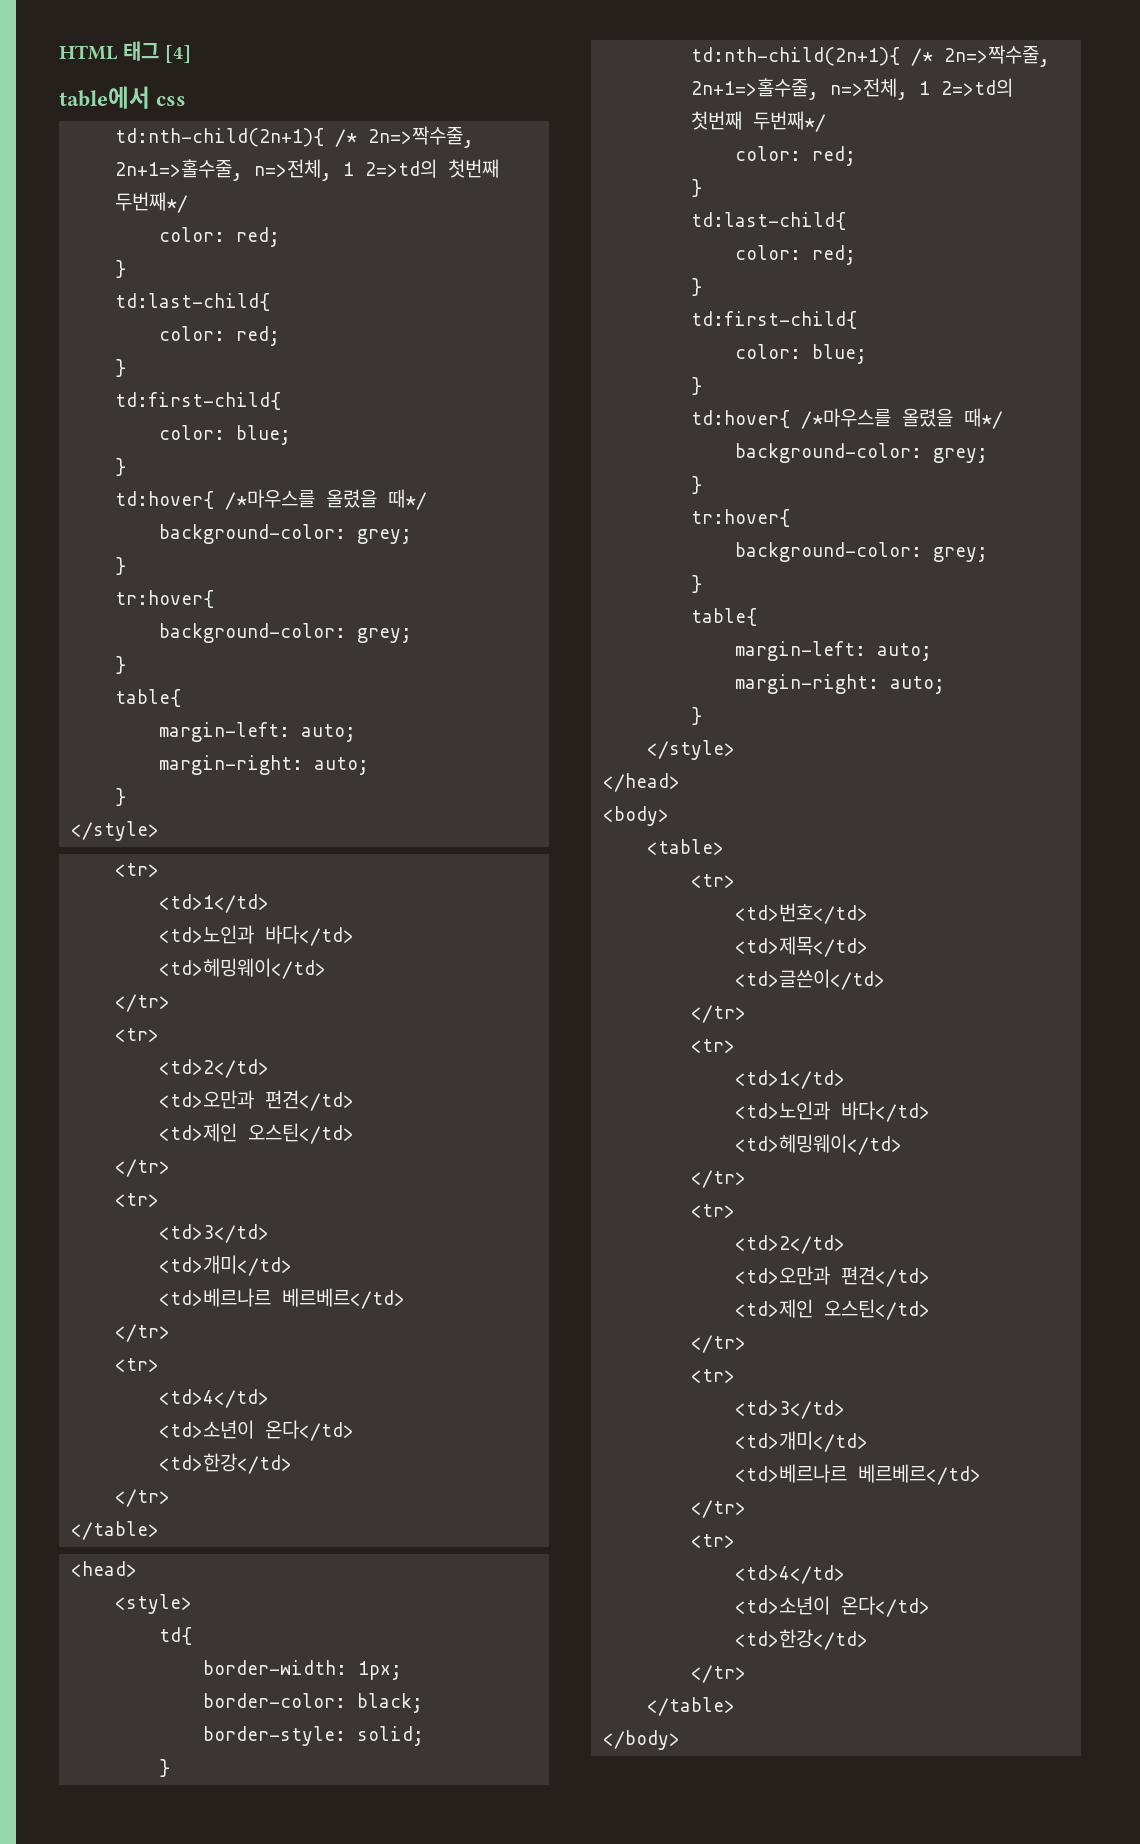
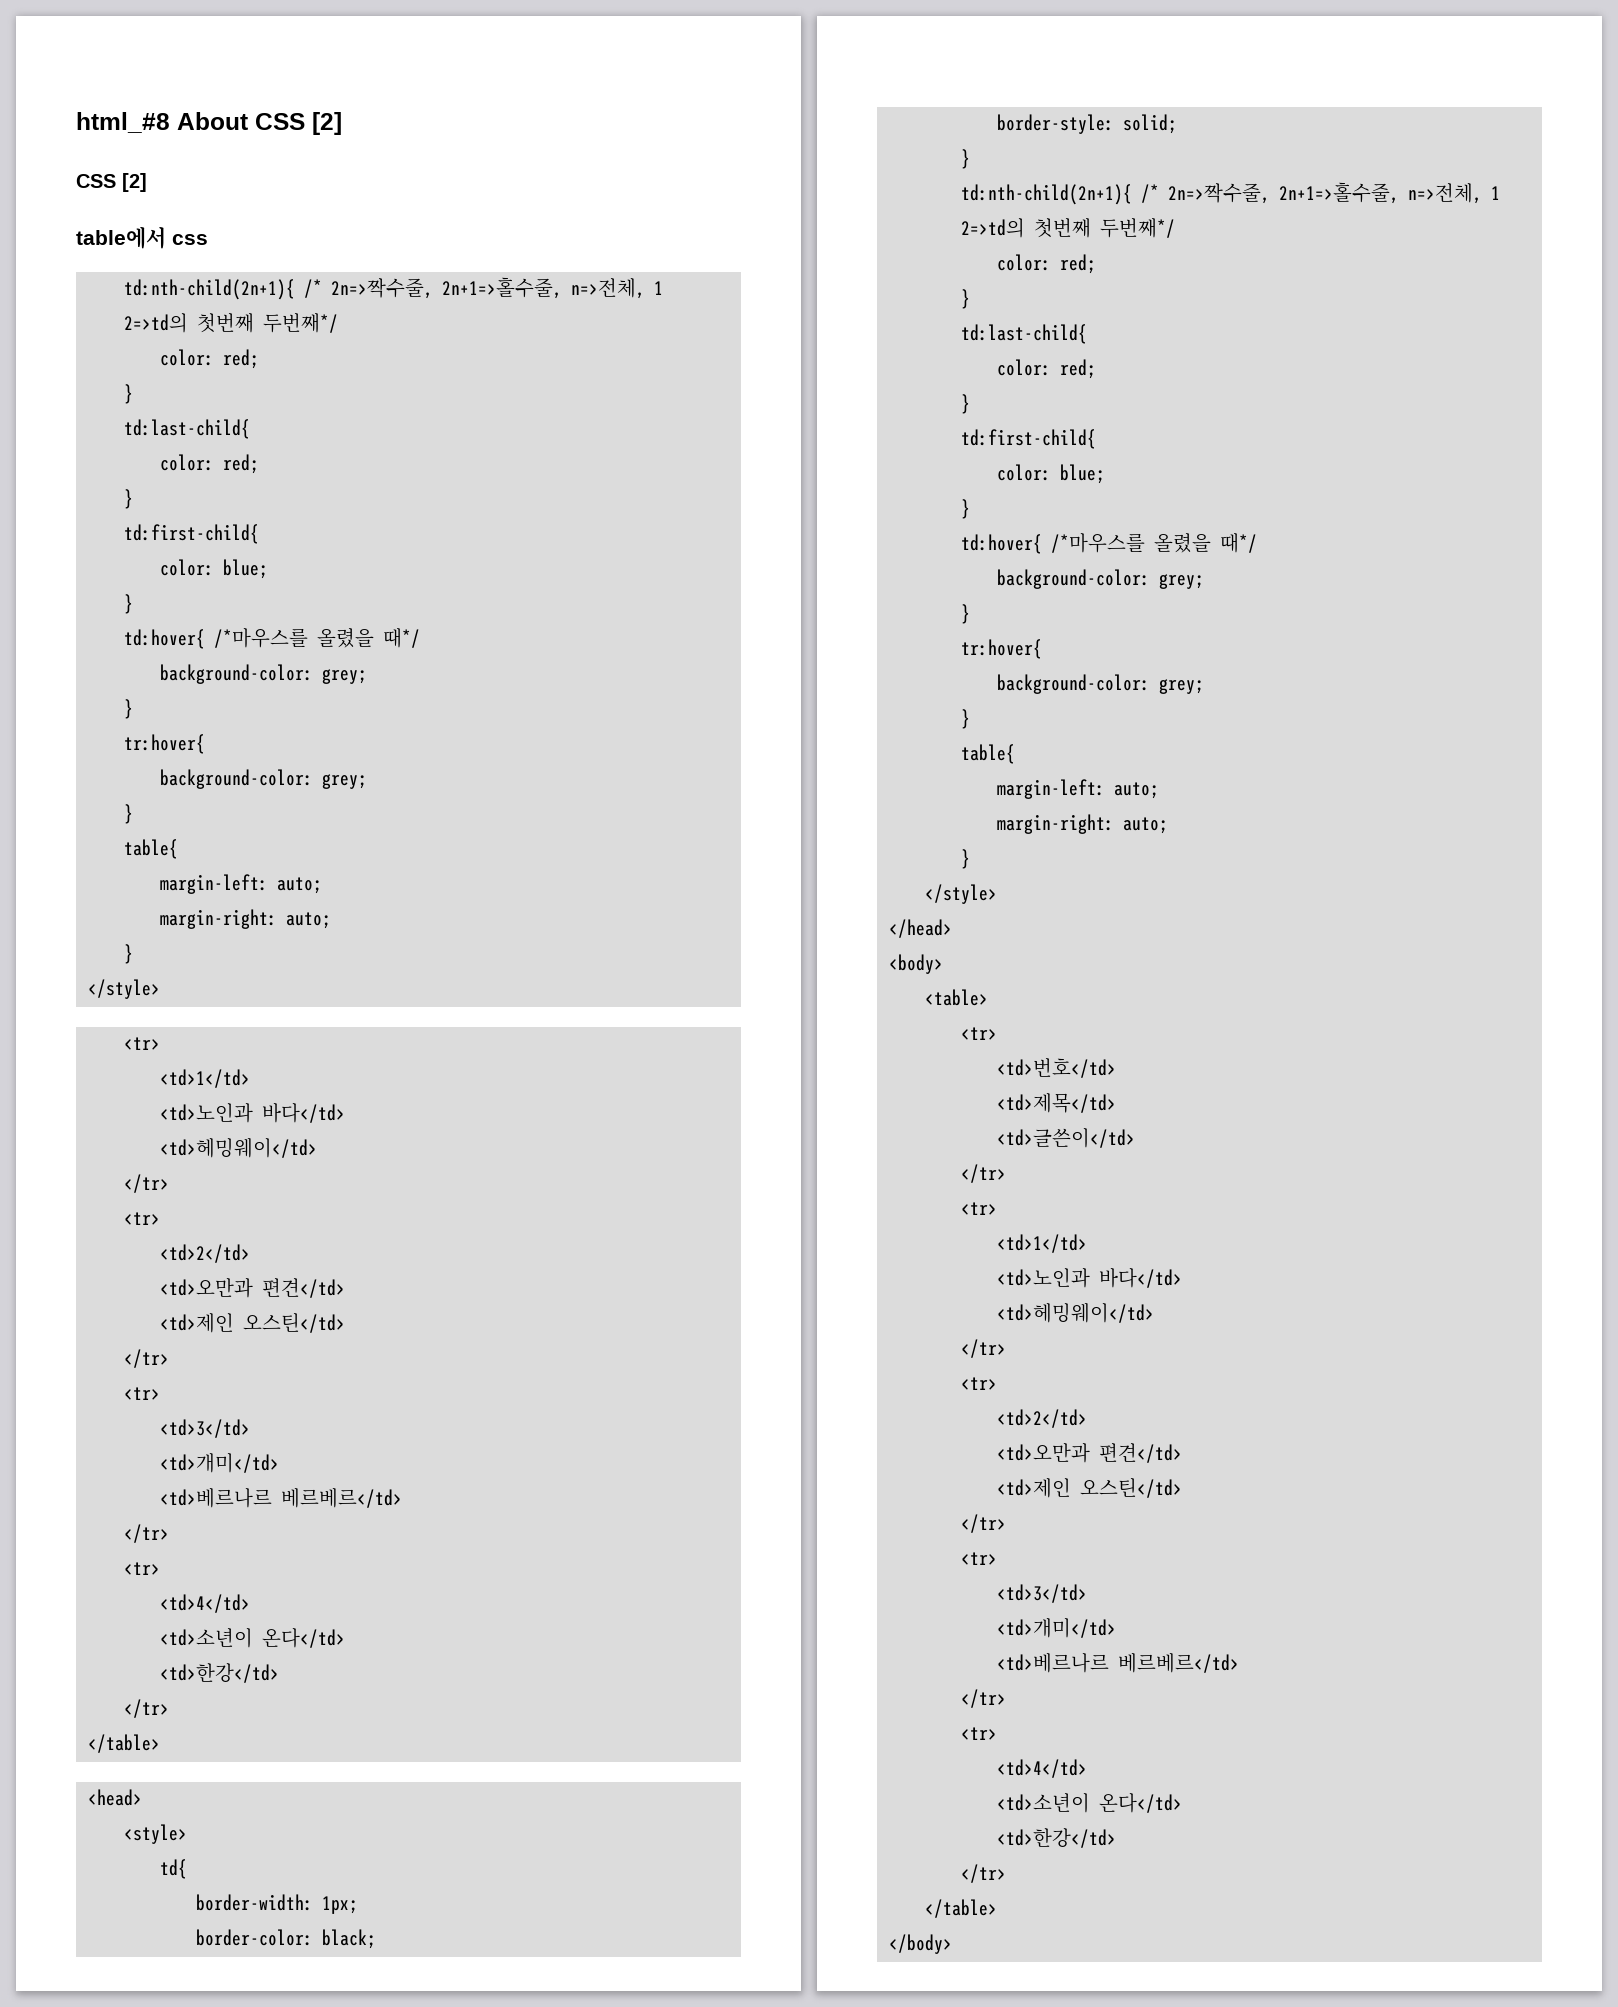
[59,41,191,63] HTML 태그 [4] -> [76,112,342,135] [76,173,147,192] html_#8 About CSS [2] // CSS [2]

